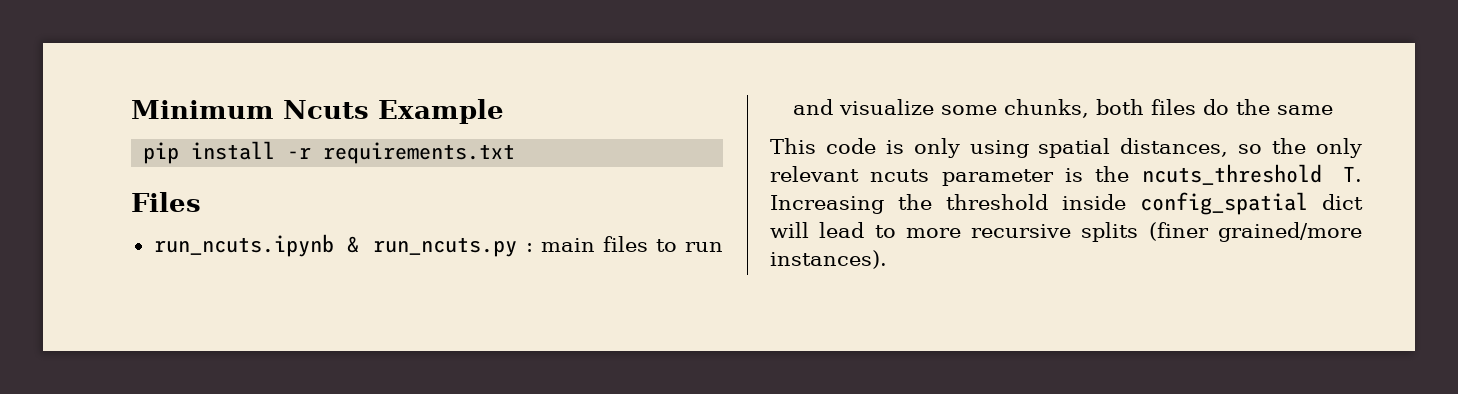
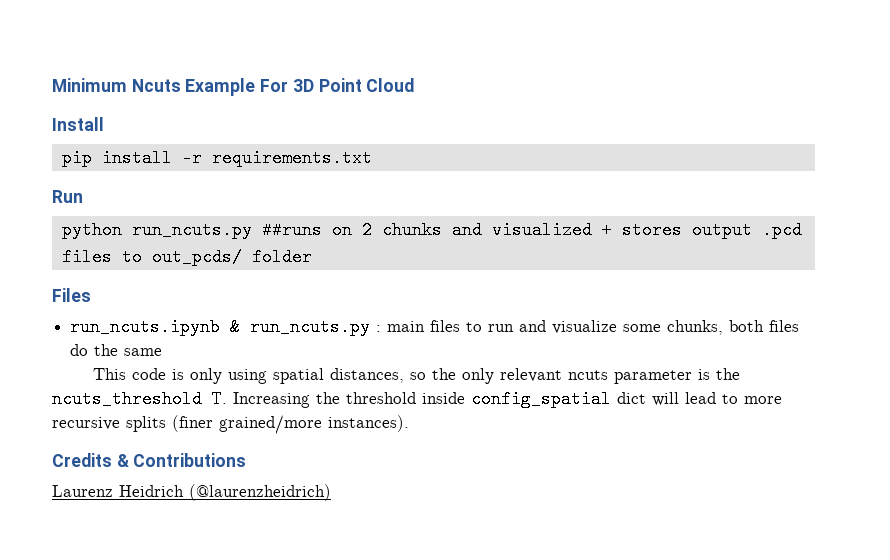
(504, 111) none -> [260,78,415,92] [52,117,104,131] For 3D Point Cloud // Install
(516, 153) none -> [52,190,83,203] [61,221,802,239] [61,248,312,266] // Run // python run_ncuts.py ##runs on 2 chunks and visualized + stores output .pcd files to out_pcds/ folder
(887, 259) none -> [52,453,247,467] [52,484,331,501] // Credits & Contributions // Laurenz Heidrich (@laurenzheidrich)

